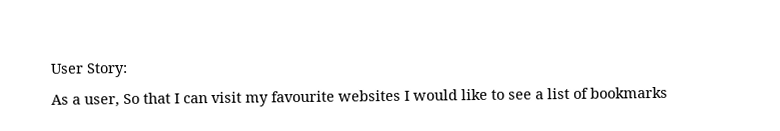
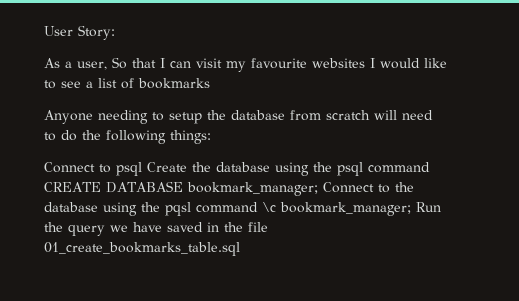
(668, 92) none -> [44,110,433,124] [44,130,211,144] [44,162,430,176] [44,181,414,196] [44,202,441,216] [44,222,268,236] [44,242,240,256] // Anyone needing to setup the database from scratch will need to do the following things: // Connect to psql Create the database using the psql command CREATE DATABASE bookmark_manager; Connect to the database using the pqsl command \c bookmark_manager; Run the query we have saved in the file 01_create_bookmarks_table.sql

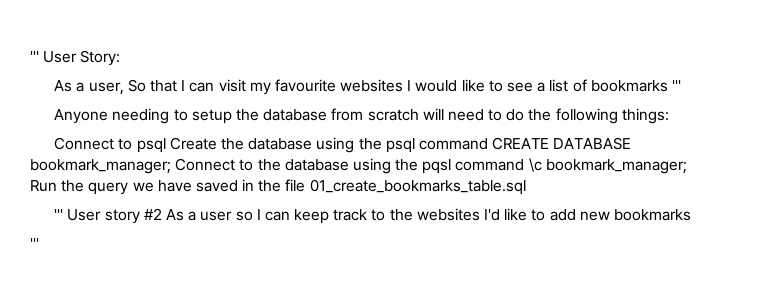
(44, 31) none -> [30,51,39,62] '''
(210, 83) none -> [671,80,681,91] '''
(240, 249) none -> [54,208,691,224] [30,238,39,249] // ''' User story #2 As a user so I can keep track to the websites I'd like to add new bookmarks // '''

